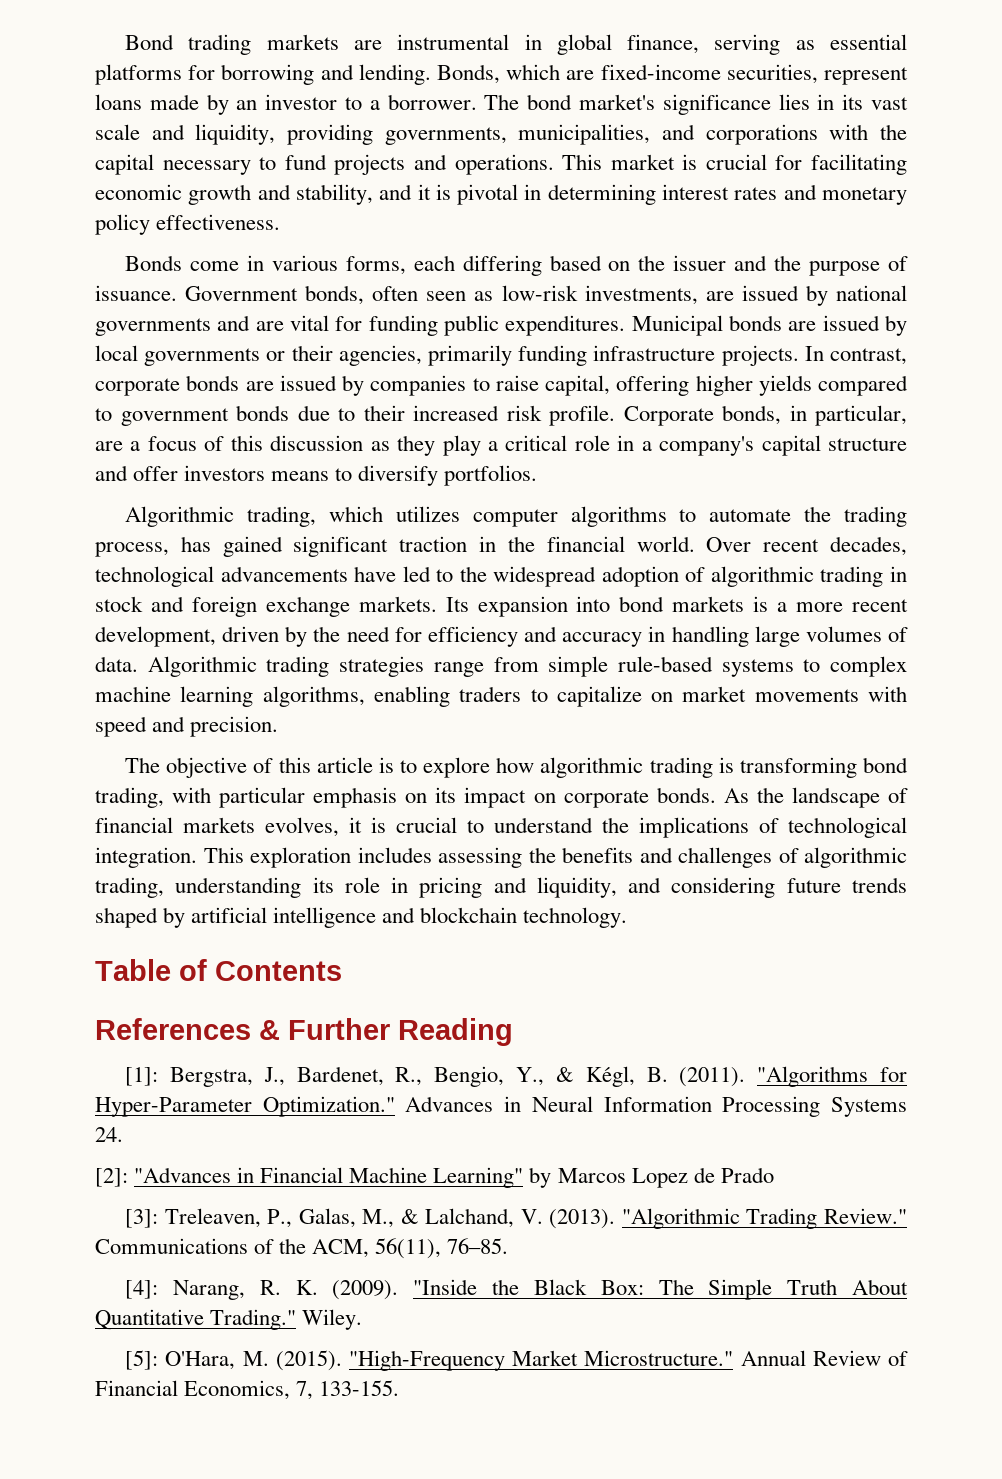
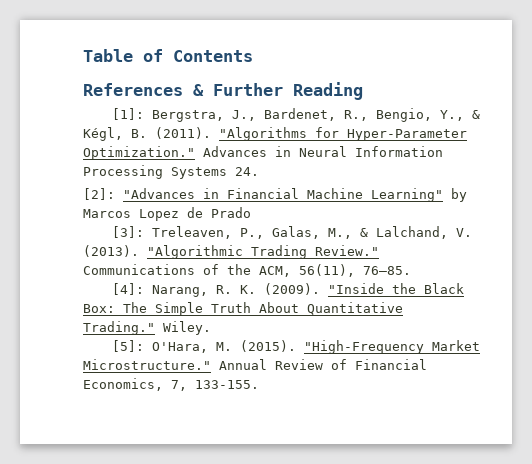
[125,34,908,55] [95,64,908,85] [95,94,908,115] [95,124,907,145] [95,154,908,175] [95,184,907,205] [95,214,281,235] [125,255,908,276] [95,285,907,306] [95,315,908,336] [95,345,907,366] [95,375,908,396] [95,405,907,426] [95,435,907,456] [95,465,538,486] [125,506,907,527] [95,536,907,557] [95,566,907,587] [95,596,908,617] [95,626,909,647] [95,656,908,677] [95,686,907,707] [95,716,279,737] [125,757,908,778] [95,787,909,808] [95,817,907,838] [95,847,907,868] [95,877,907,898] [95,907,628,928] Bond trading markets are instrumental in global finance, serving as essential platforms for borrowing and lending. Bonds, which are fixed-income securities, represent loans made by an investor to a borrower. The bond market's significance lies in its vast scale and liquidity, providing governments, municipalities, and corporations with the capital necessary to fund projects and operations. This market is crucial for facilitating economic growth and stability, and it is pivotal in determining interest rates and monetary policy effectiveness. // Bonds come in various forms, each differing based on the issuer and the purpose of issuance. Government bonds, often seen as low-risk investments, are issued by national governments and are vital for funding public expenditures. Municipal bonds are issued by local governments or their agencies, primarily funding infrastructure projects. In contrast, corporate bonds are issued by companies to raise capital, offering higher yields compared to government bonds due to their increased risk profile. Corporate bonds, in particular, are a focus of this discussion as they play a critical role in a company's capital structure and offer investors means to diversify portfolios. // Algorithmic trading, which utilizes computer algorithms to automate the trading process, has gained significant traction in the financial world. Over recent decades, technological advancements have led to the widespread adoption of algorithmic trading in stock and foreign exchange markets. Its expansion into bond markets is a more recent development, driven by the need for efficiency and accuracy in handling large volumes of data. Algorithmic trading strategies range from simple rule-based systems to complex machine learning algorithms, enabling traders to capitalize on market movements with speed and precision. // The objective of this article is to explore how algorithmic trading is transforming bond trading, with particular emphasis on its impact on corporate bonds. As the landscape of financial markets evolves, it is crucial to understand the implications of technological integration. This exploration includes assessing the benefits and challenges of algorithmic trading, understanding its role in pricing and liquidity, and considering future trends shaped by artificial intelligence and blockchain technology. // -> (83, 55) none

